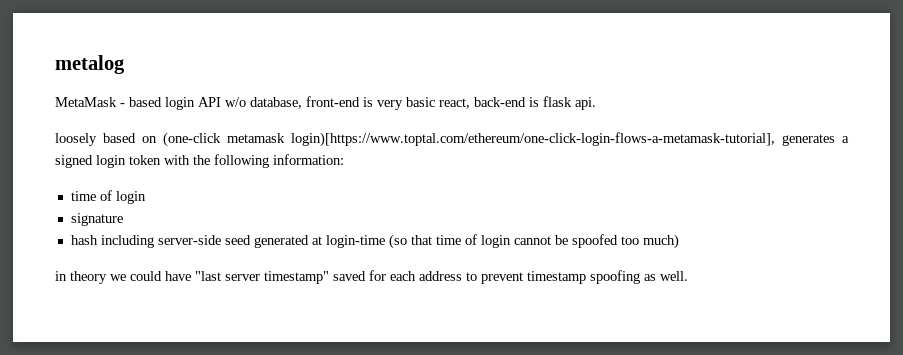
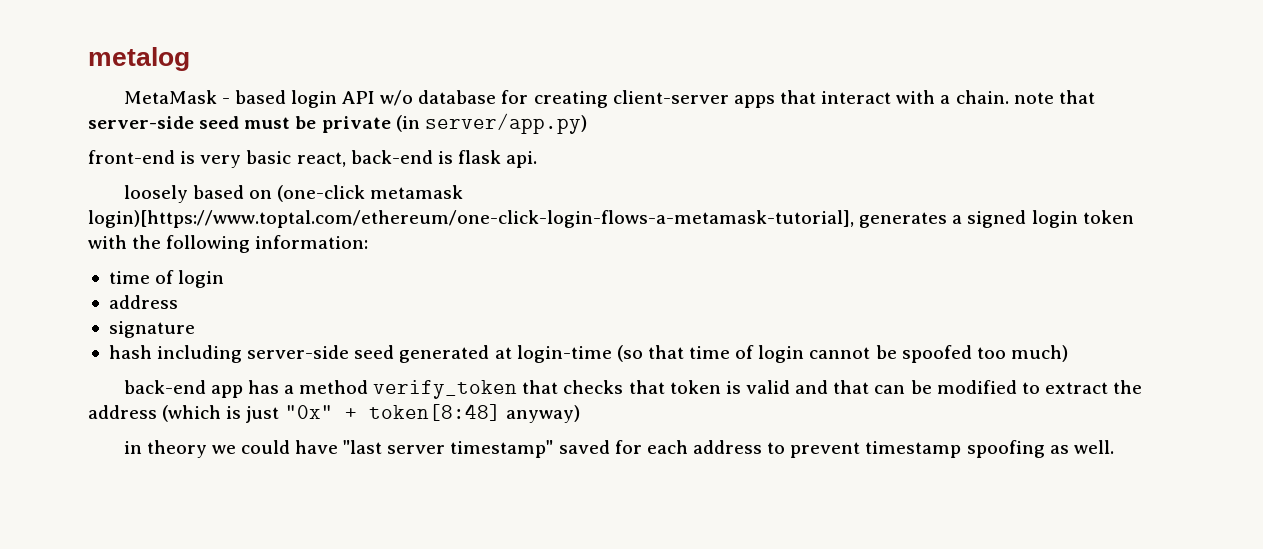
[250,97,302,109] database, -> [418,90,1095,108] [88,113,587,134] database for creating client-server apps that interact with a chain. note that server-side seed must be private (in server/app.py) //
(146, 197) none -> [108,295,178,309] // address
(679, 241) none -> [123,380,1143,399] [88,404,580,423] // back-end app has a method verify_token that checks that token is valid and that can be modified to extract the address (which is just "0x" + token[8:48] anyway)

